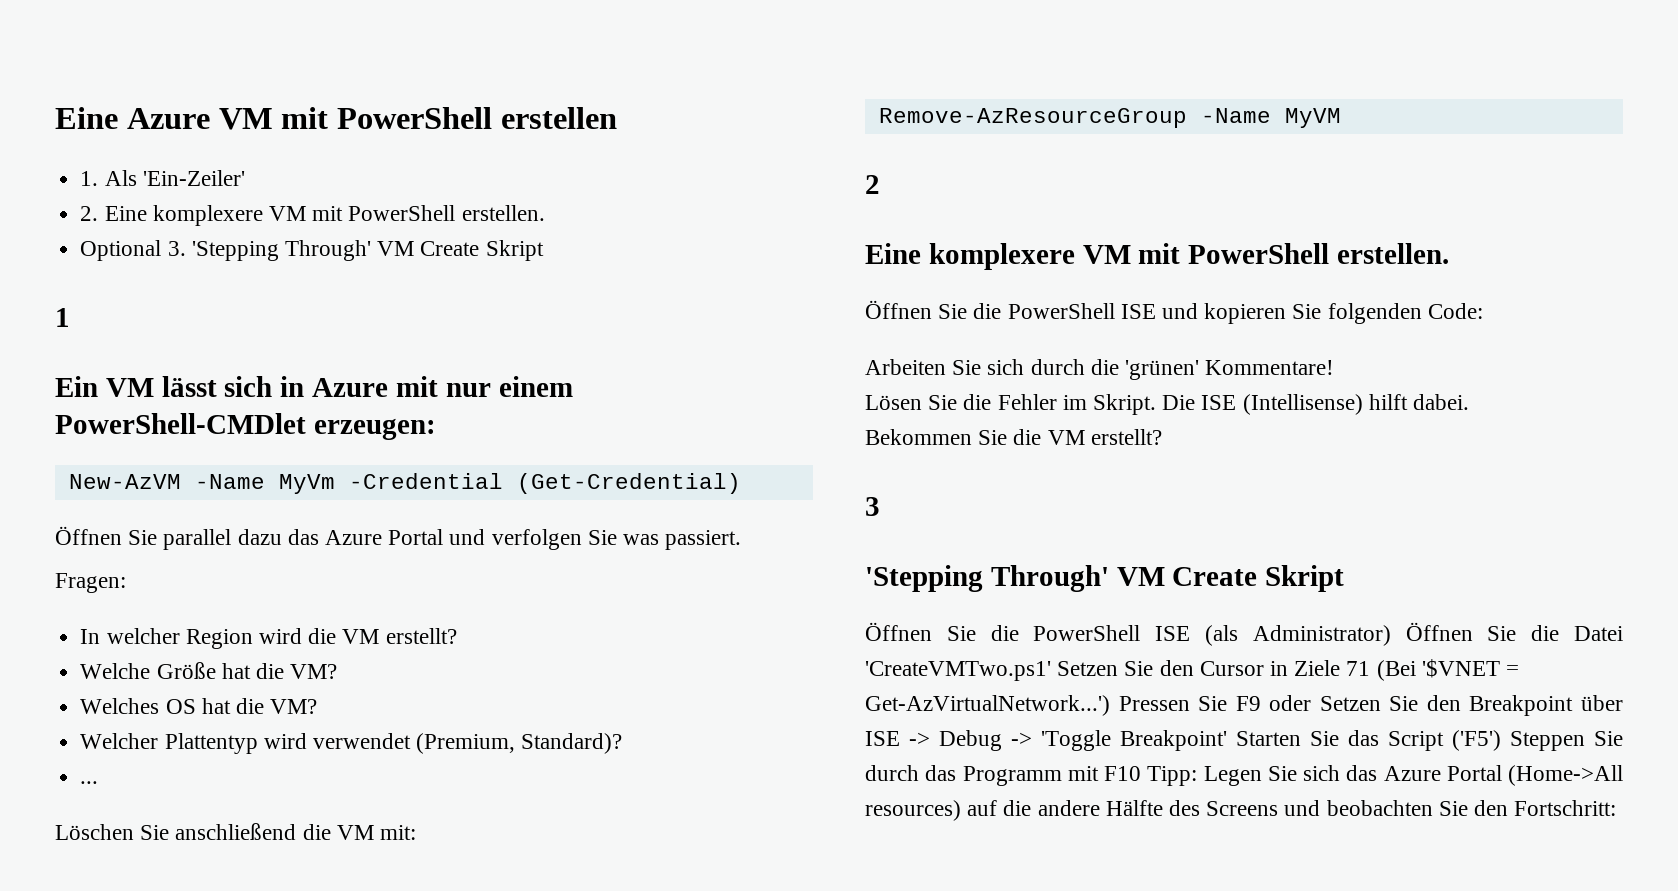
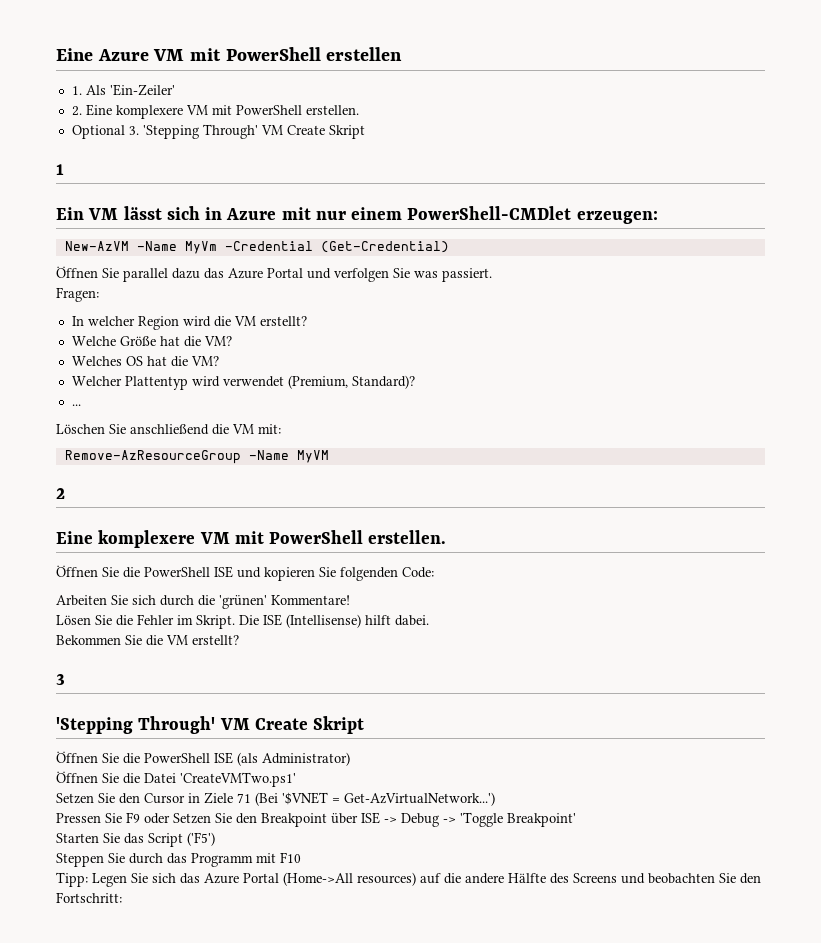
(1391, 635) none -> (350, 759) //
(1051, 671) none -> (296, 779) //
(1110, 705) none -> (495, 799) //
(1227, 740) none -> (576, 820) //
(1501, 740) none -> (215, 839) //
(1141, 773) none -> (301, 857) //

